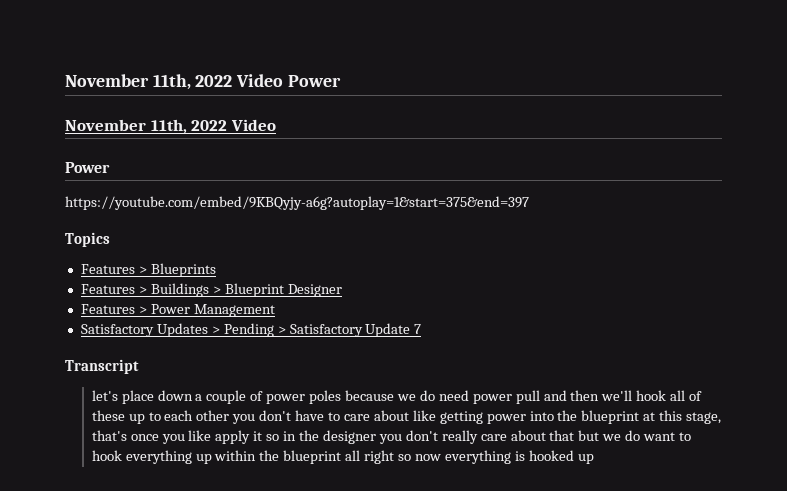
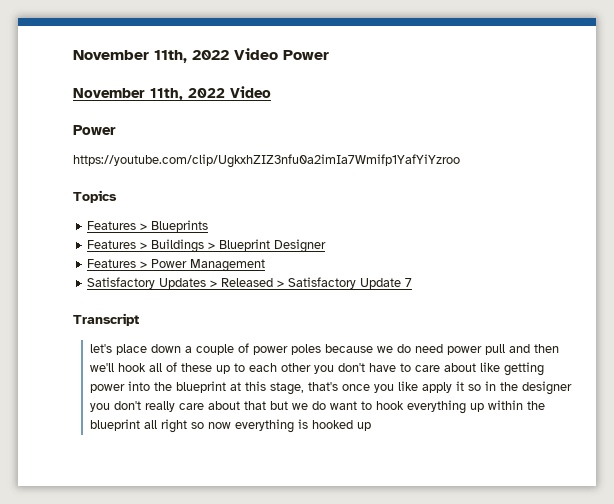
[65,196,529,210] https://youtube.com/embed/9KBQyjy-a6g?autoplay=1&start=375&end=397 -> [73,154,460,168] https://youtube.com/clip/UgkxhZIZ3nfu0a2imIa7Wmifp1YafYiYzroo
[223,323,274,337] Pending -> [221,278,274,287] Released

